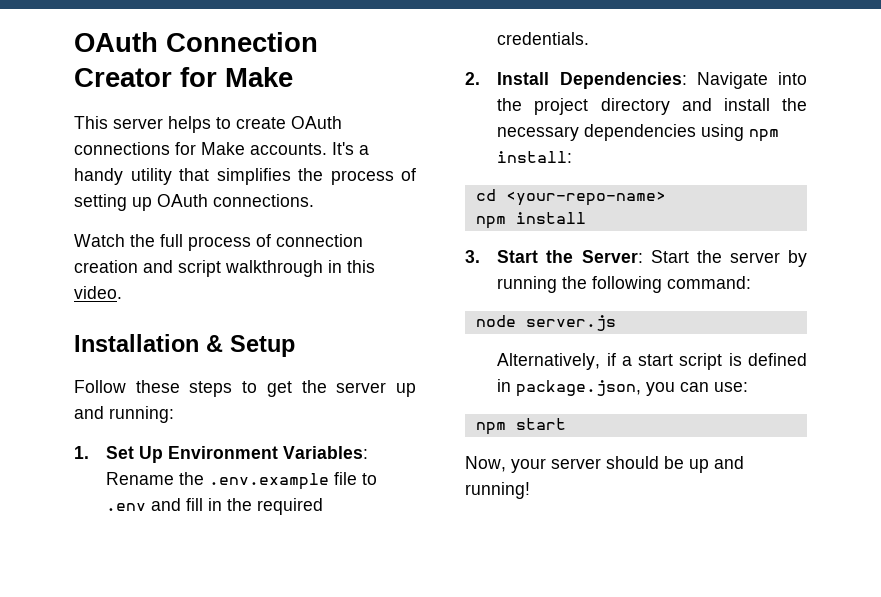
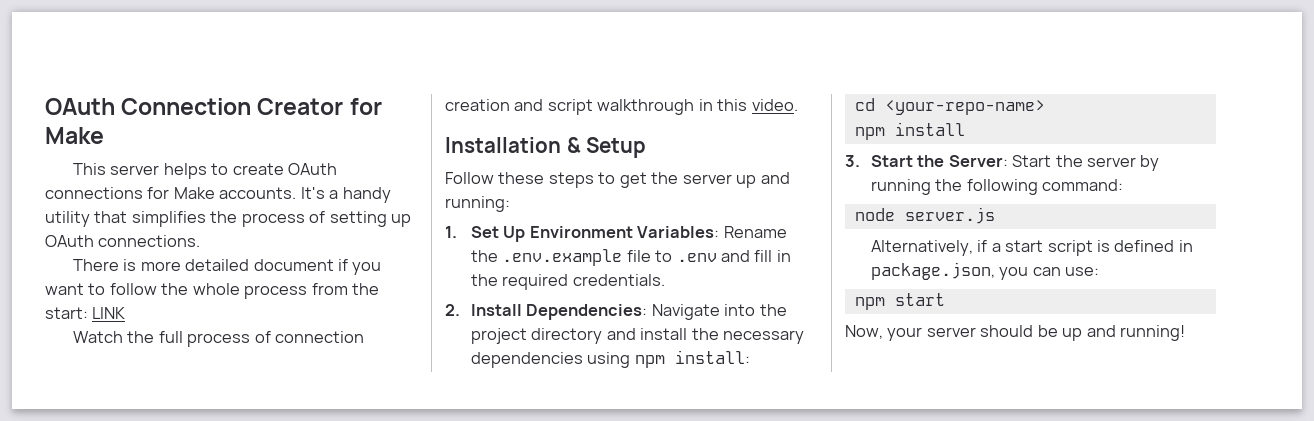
(314, 200) none -> [72,259,382,275] [45,283,380,299] [45,307,126,319] // There is more detailed document if you want to follow the whole process from the start: LINK

